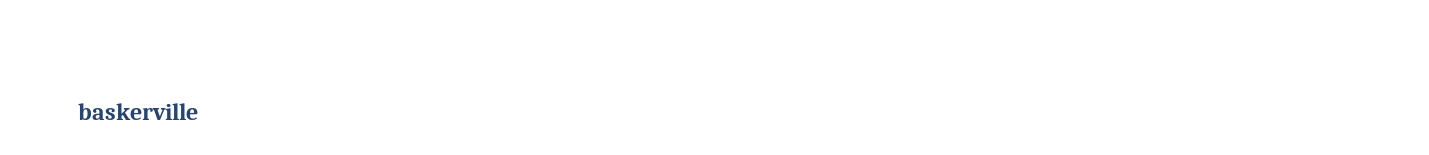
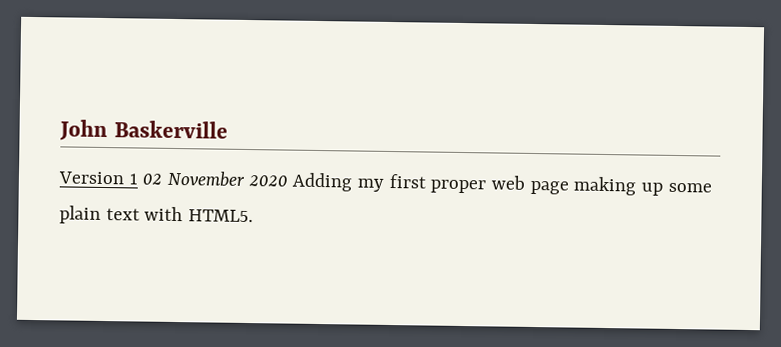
[78,103,198,120] baskerville -> [59,119,228,142] [58,170,712,196] [59,205,254,224] John Baskerville // Version 1 02 November 2020 Adding my first proper web page making up some plain text with HTML5.

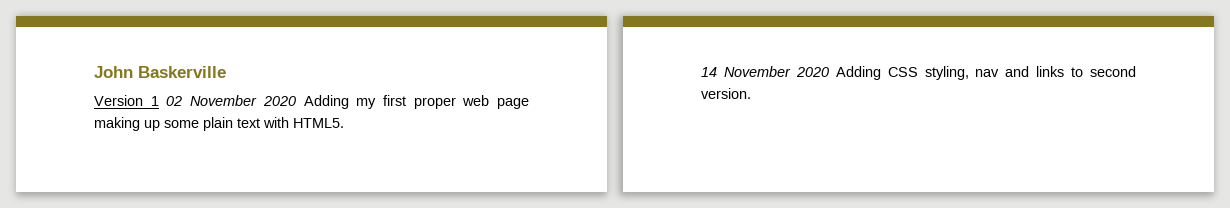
(254, 216) none -> [701,66,1136,80] [701,88,751,99] // 14 November 2020 Adding CSS styling, nav and links to second version.

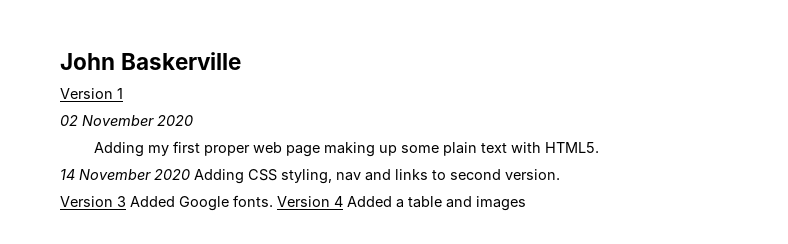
(159, 101) none -> (123, 93) //
(296, 101) none -> (194, 120) //
(751, 93) none -> [60,195,526,211] // Version 3 Added Google fonts. Version 4 Added a table and images

